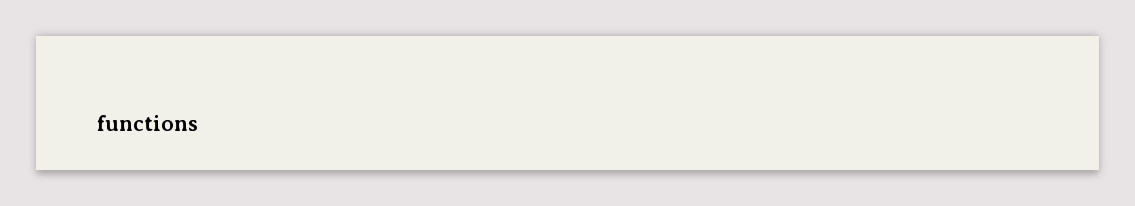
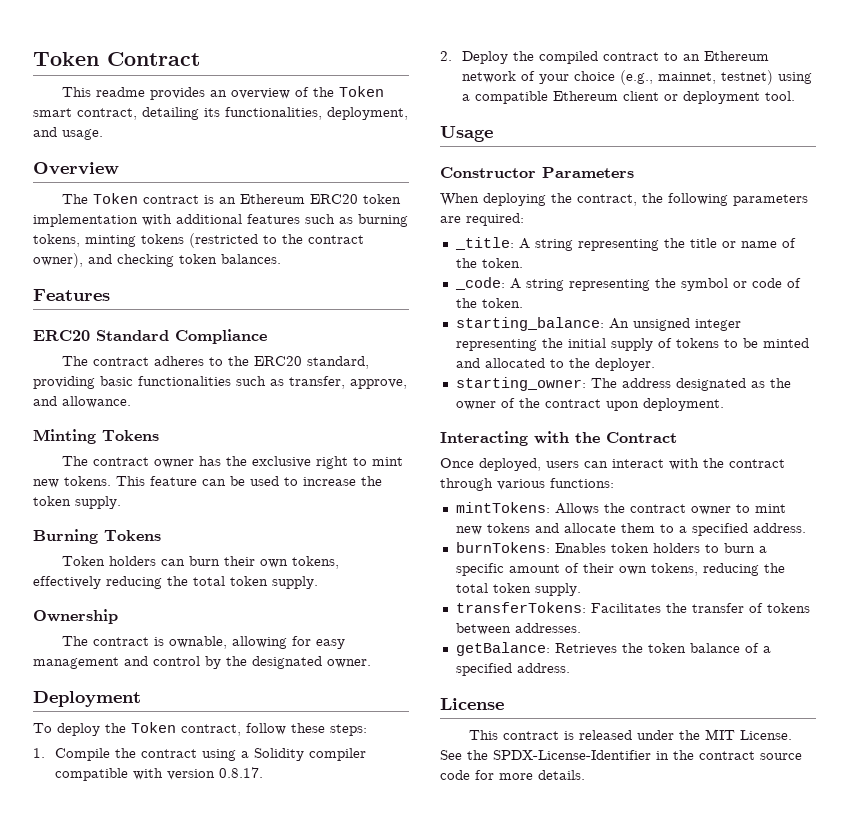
[97,115,198,131] functions -> [33,52,200,66] [61,86,384,100] [33,107,408,120] [33,127,103,140] [33,162,119,175] [61,193,401,204] [33,214,408,227] [33,233,364,248] [33,253,281,268] [33,289,110,301] [33,329,267,344] [61,356,369,369] [33,376,407,389] [33,396,131,408] [33,429,159,444] [61,456,403,469] [33,476,382,488] [33,496,121,509] [33,529,161,544] [61,556,339,569] [33,576,318,589] [33,609,118,624] [61,636,345,649] [33,656,371,669] [33,691,141,707] [33,722,367,736] [33,748,367,761] [55,767,264,781] [440,51,770,64] [462,70,813,85] [462,91,796,104] [440,126,493,142] [440,167,634,178] [440,193,808,206] [440,213,524,226] [454,237,796,251] [455,258,523,268] [454,277,801,291] [455,298,523,308] [455,317,741,331] [455,338,809,351] [455,358,655,371] [455,377,791,391] [455,398,724,411] [440,431,677,446] [440,458,785,471] [440,478,614,491] [455,502,786,515] [455,523,806,536] [455,542,767,553] [455,563,785,576] [455,583,581,596] [455,602,810,613] [455,623,581,635] [455,642,771,656] [455,663,570,676] [440,698,504,710] [468,729,792,740] [440,750,802,760] [440,770,585,780] Token Contract // This readme provides an overview of the Token smart contract, detailing its functionalities, deployment, and usage. // Overview // The Token contract is an Ethereum ERC20 token implementation with additional features such as burning tokens, minting tokens (restricted to the contract owner), and checking token balances. // Features // ERC20 Standard Compliance // The contract adheres to the ERC20 standard, providing basic functionalities such as transfer, approve, and allowance. // Minting Tokens // The contract owner has the exclusive right to mint new tokens. This feature can be used to increase the token supply. // Burning Tokens // Token holders can burn their own tokens, effectively reducing the total token supply. // Ownership // The contract is ownable, allowing for easy management and control by the designated owner. // Deployment // To deploy the Token contract, follow these steps: // 1. Compile the contract using a Solidity compiler compatible with version 0.8.17. // 2. Deploy the compiled contract to an Ethereum network of your choice (e.g., mainnet, testnet) using a compatible Ethereum client or deployment tool. // Usage // Constructor Parameters // When deploying the contract, the following parameters are required: // _title: A string representing the title or name of the token. // _code: A string representing the symbol or code of the token. // starting_balance: An unsigned integer representing the initial supply of tokens to be minted and allocated to the deployer. // starting_owner: The address designated as the owner of the contract upon deployment. // Interacting with the Contract // Once deployed, users can interact with the contract through various functions: // mintTokens: Allows the contract owner to mint new tokens and allocate them to a specified address. // burnTokens: Enables token holders to burn a specific amount of their own tokens, reducing the total token supply. // transferTokens: Facilitates the transfer of tokens between addresses. // getBalance: Retrieves the token balance of a specified address. // License // This contract is released under the MIT License. See the SPDX-License-Identifier in the contract source code for more details.

